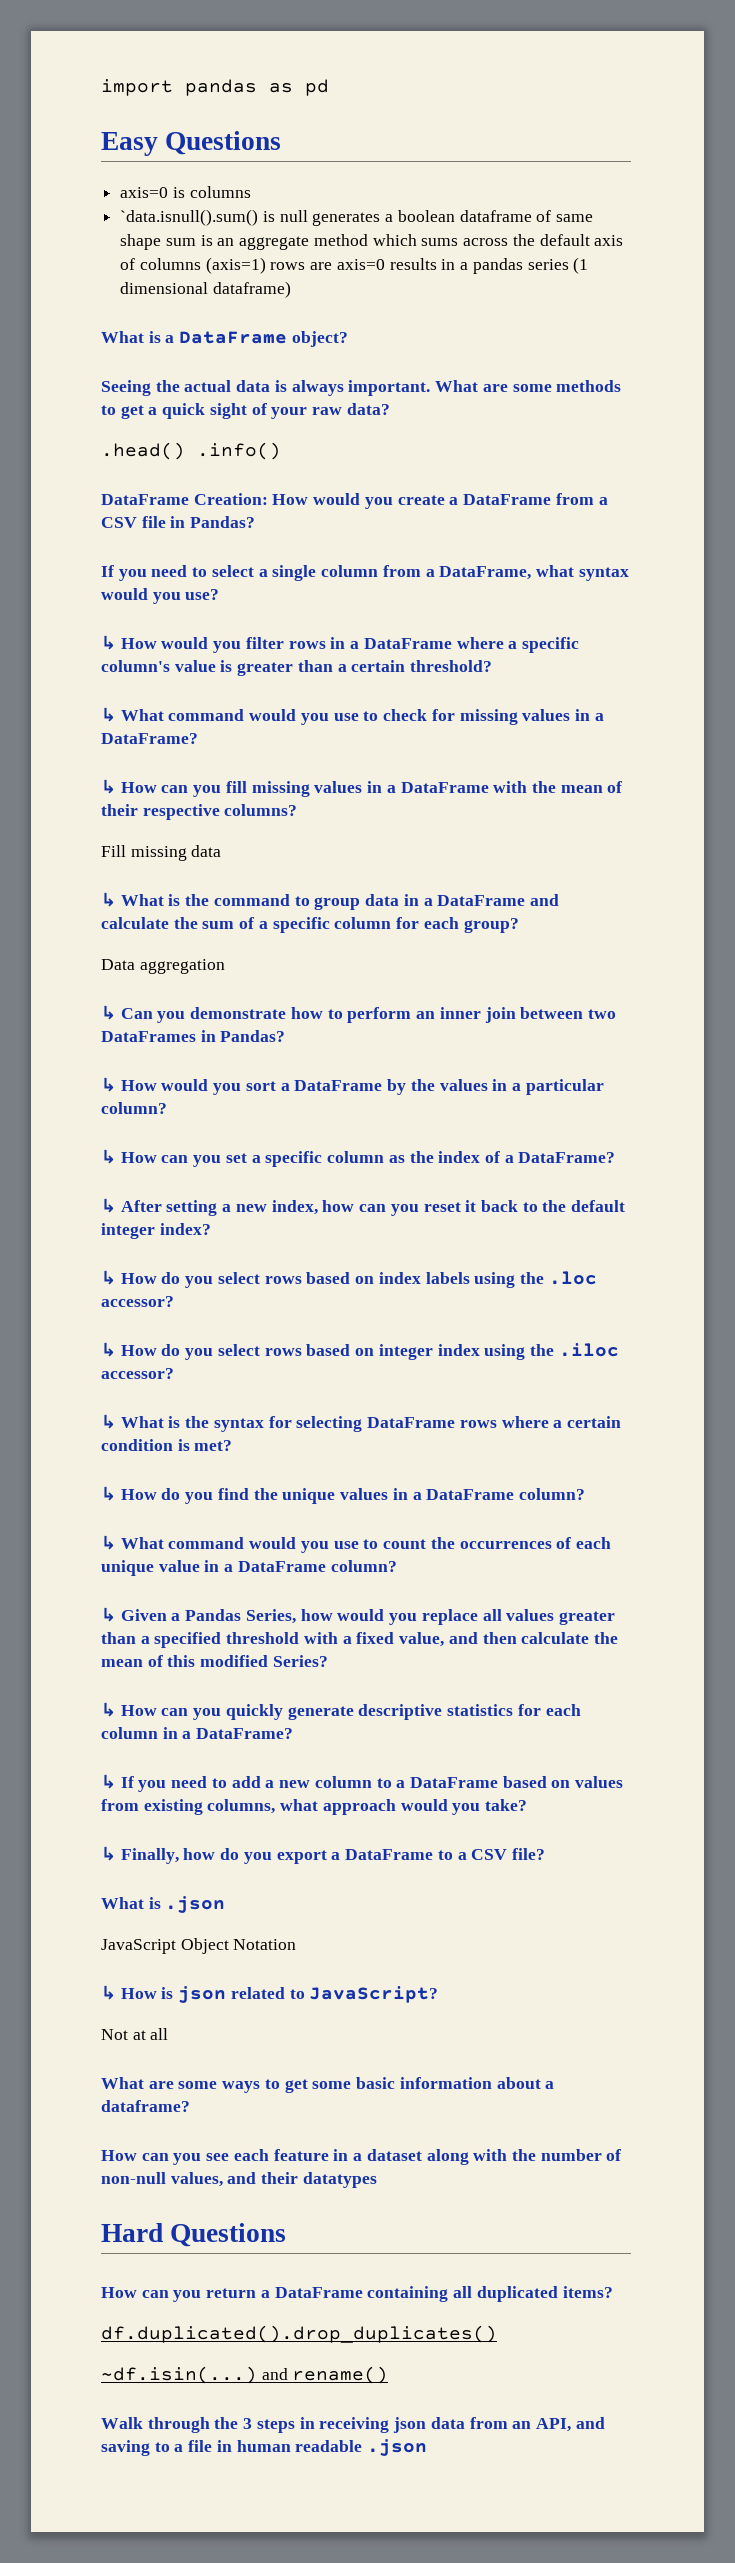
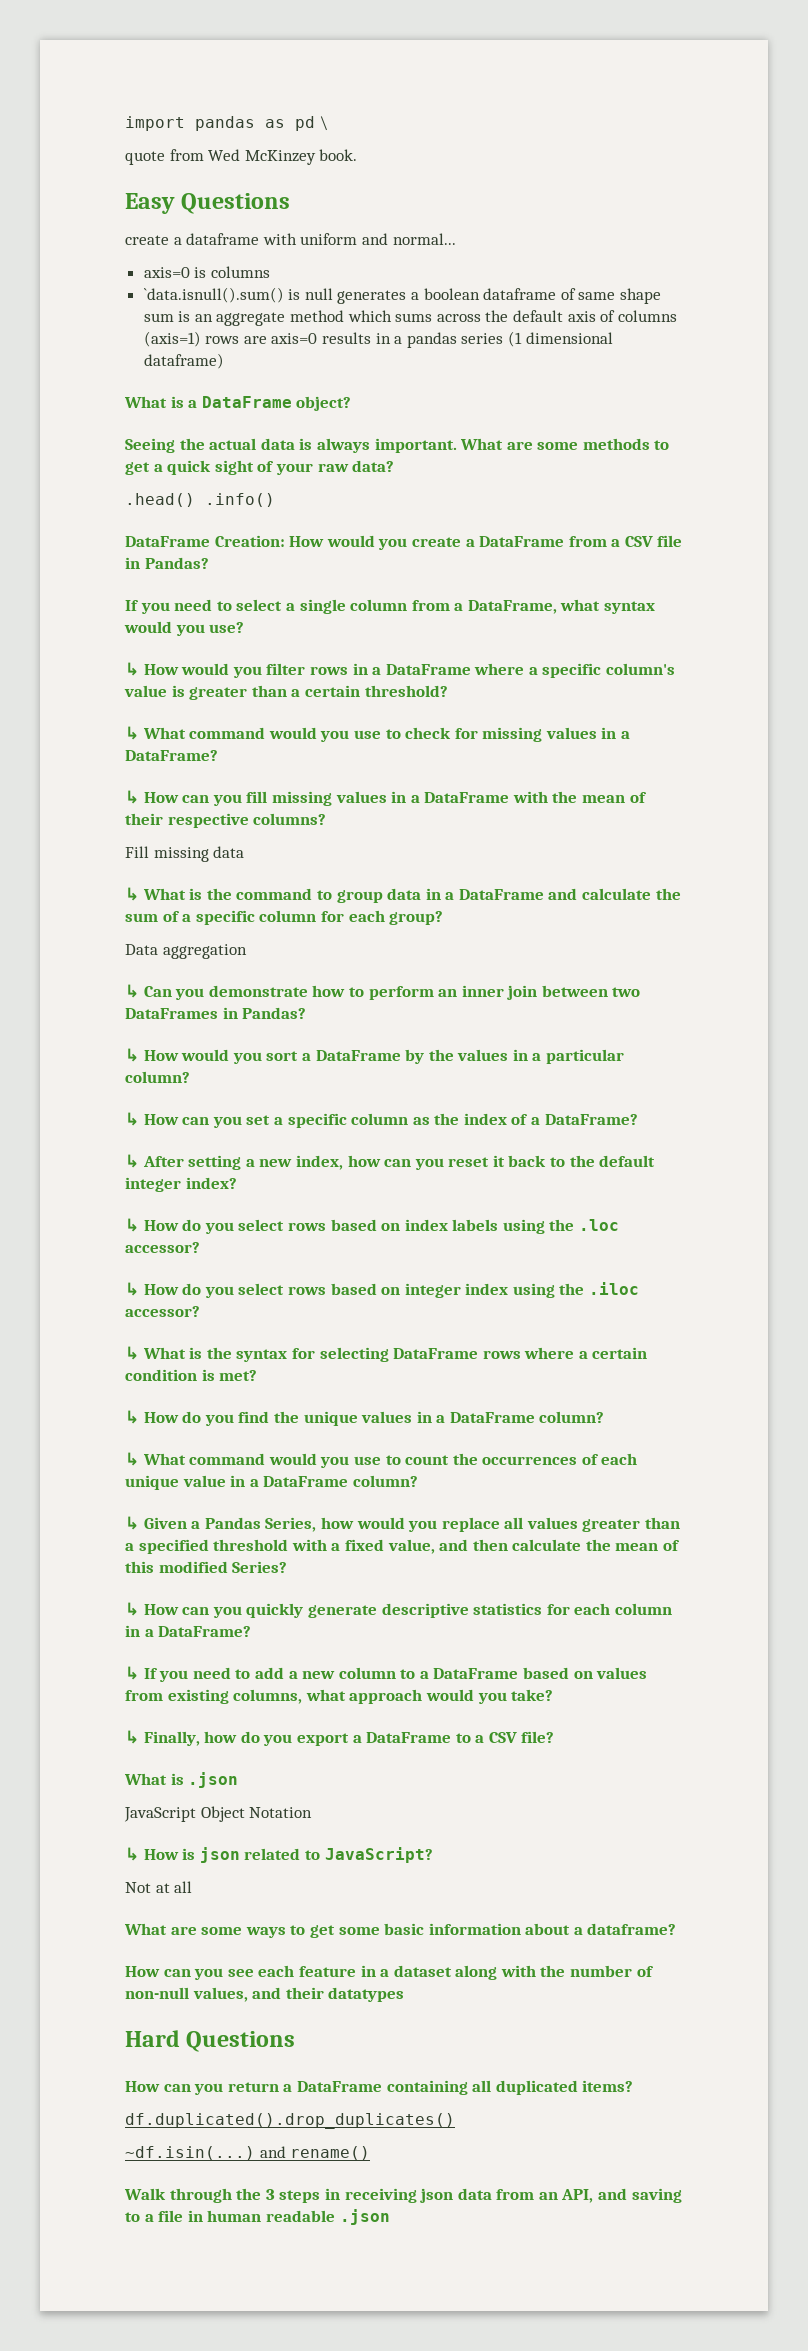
[101,131,282,156] // Easy Questions -> [319,116,328,131] [125,149,358,165] [125,193,291,214] [125,233,456,245] \ // quote from Wed McKinzey book. // Easy Questions // create a dataframe with uniform and normal...

